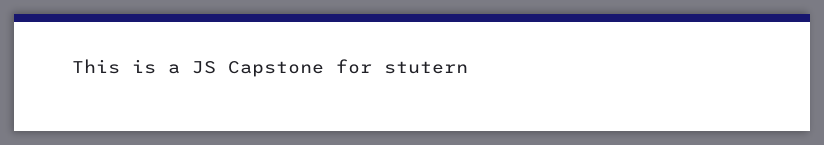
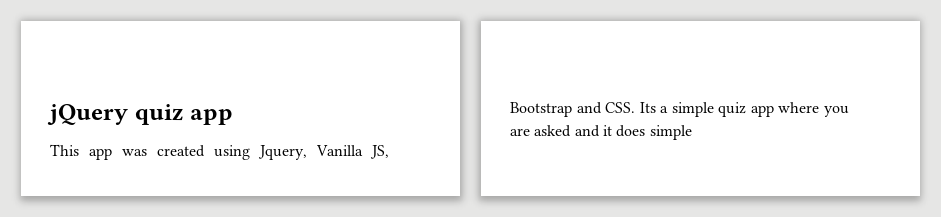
[72,59,468,77] This is a JS Capstone for stutern -> [47,104,233,125] [50,144,389,160] [510,102,849,117] [510,125,692,140] jQuery quiz app // This app was created using Jquery, Vanilla JS, Bootstrap and CSS. Its a simple quiz app where you are asked and it does simple

